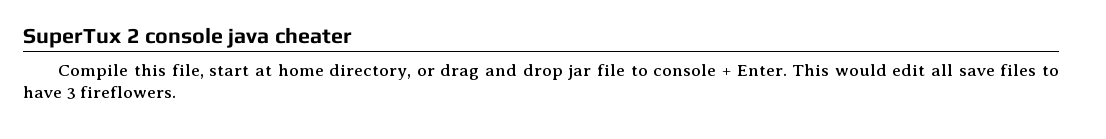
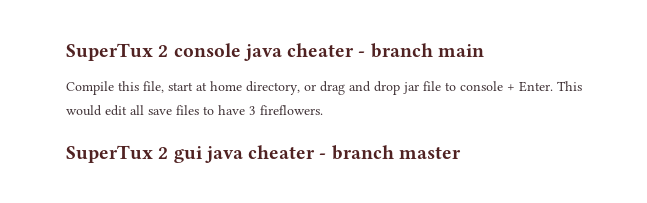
(353, 35) none -> [358,43,484,58] - branch main
(177, 92) none -> [66,145,461,163] // SuperTux 2 gui java cheater - branch master

